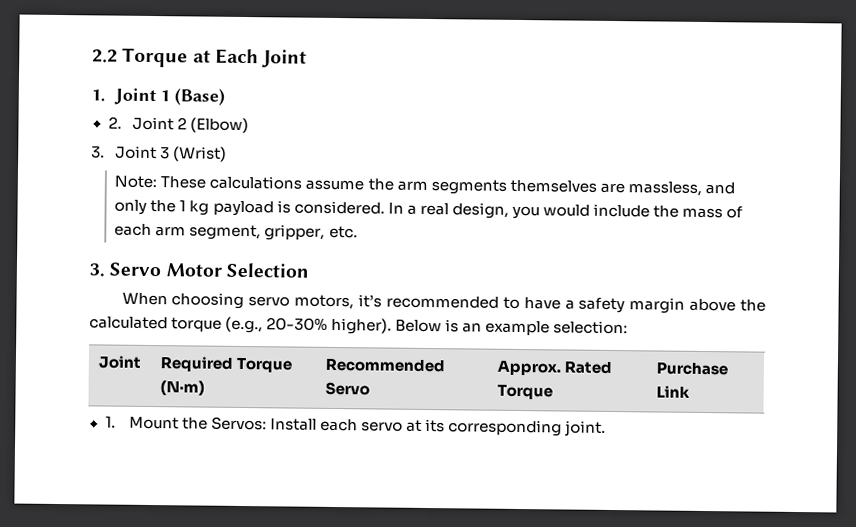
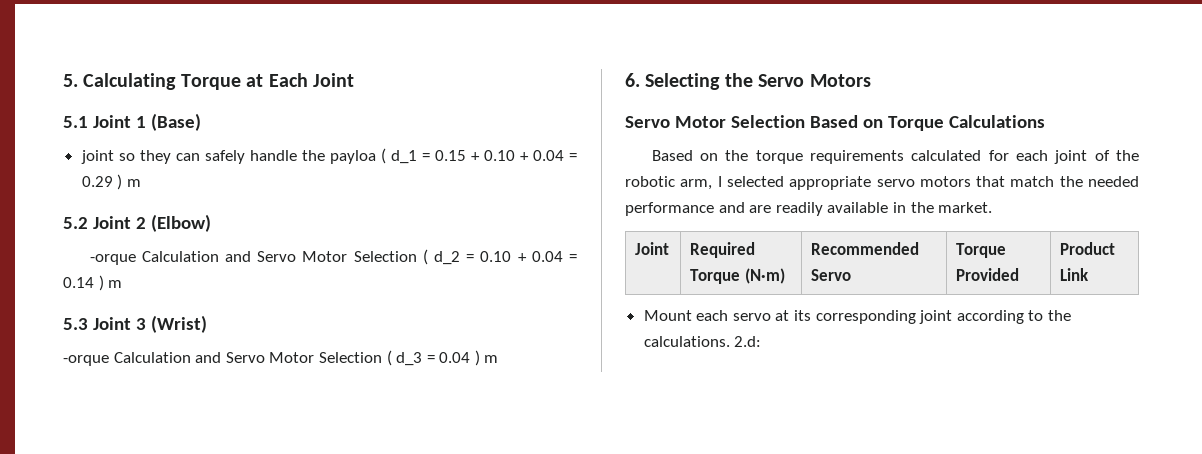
[92,49,118,63] 2.2 -> [63,73,177,90] 5. Calculating
[91,89,105,102] 1. -> [63,116,88,128] 5.1
[107,116,249,134] [91,145,228,162] [114,175,735,196] [114,199,744,220] [114,223,358,241] [89,262,309,278] [121,292,766,314] [89,316,629,336] 2. Joint 2 (Elbow) // 3. Joint 3 (Wrist) // Note: These calculations assume the arm segments themselves are massless, and only the 1 kg payload is considered. In a real design, you would include the mass of each arm segment, gripper, etc. // 3. Servo Motor Selection // When choosing servo motors, it’s recommended to have a safety margin above the calculated torque (e.g., 20-30% higher). Below is an example selection: -> [80,148,578,164] [81,174,141,190] [63,214,211,232] [89,249,577,265] [63,275,123,291] [63,315,207,333] [63,350,499,366] [625,73,871,90] [625,115,1045,131] [651,150,1139,164] [625,176,1139,190] [625,202,993,216] joint so they can safely handle the payloa ( d_1 = 0.15 + 0.10 + 0.04 = 0.29 ) m // 5.2 Joint 2 (Elbow) // -orque Calculation and Servo Motor Selection ( d_2 = 0.10 + 0.04 = 0.14 ) m // 5.3 Joint 3 (Wrist) // -orque Calculation and Servo Motor Selection ( d_3 = 0.04 ) m // 6. Selecting the Servo Motors // Servo Motor Selection Based on Torque Calculations // Based on the torque requirements calculated for each joint of the robotic arm, I selected appropriate servo motors that match the needed performance and are readily available in the market.
[496,360,612,376] [496,384,553,400] [655,361,728,376] Approx. Rated Torque | Purchase -> [956,243,1007,258] [956,268,1020,281] [1060,242,1116,255] Torque Provided | Product
[104,416,317,431] 1. Mount the Servos: Install -> [643,310,692,321] Mount
[564,420,607,437] joint. -> [919,310,1072,324] [643,336,762,347] joint according to the calculations. 2.d:

